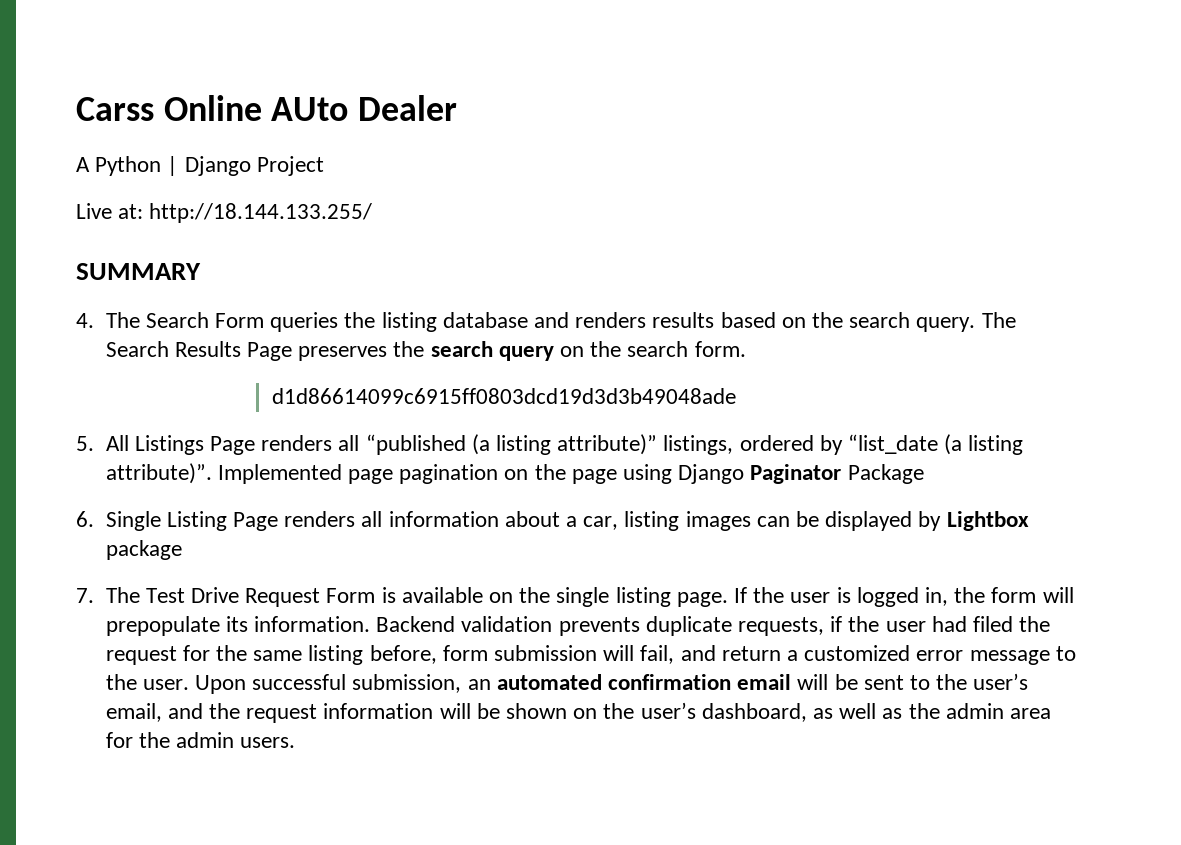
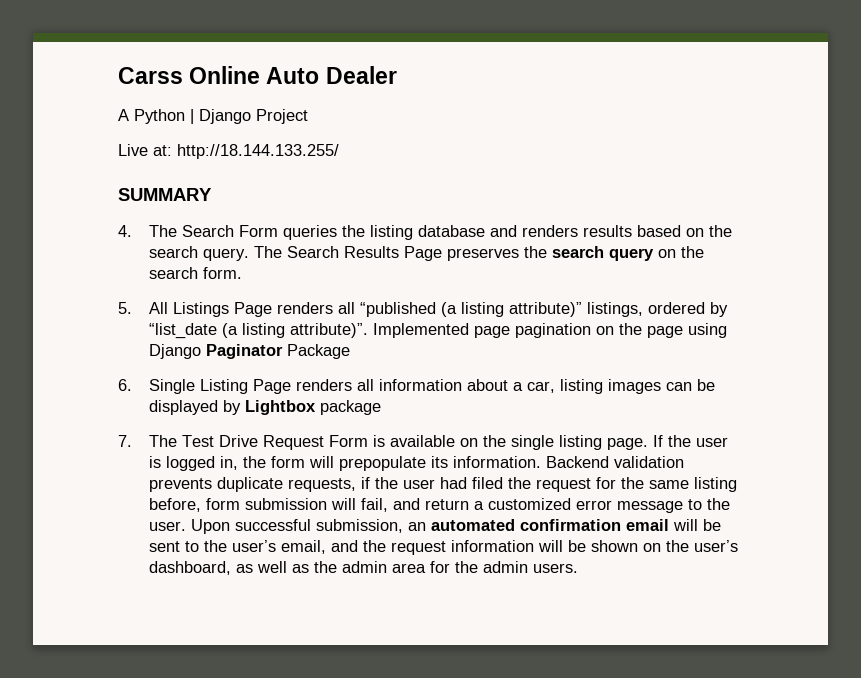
[271,97,349,121] AUto -> [266,67,320,84] Auto
[271,388,736,404] // d1d86614099c6915ff0803dcd19d3d3b49048ade -> (243, 273) none

